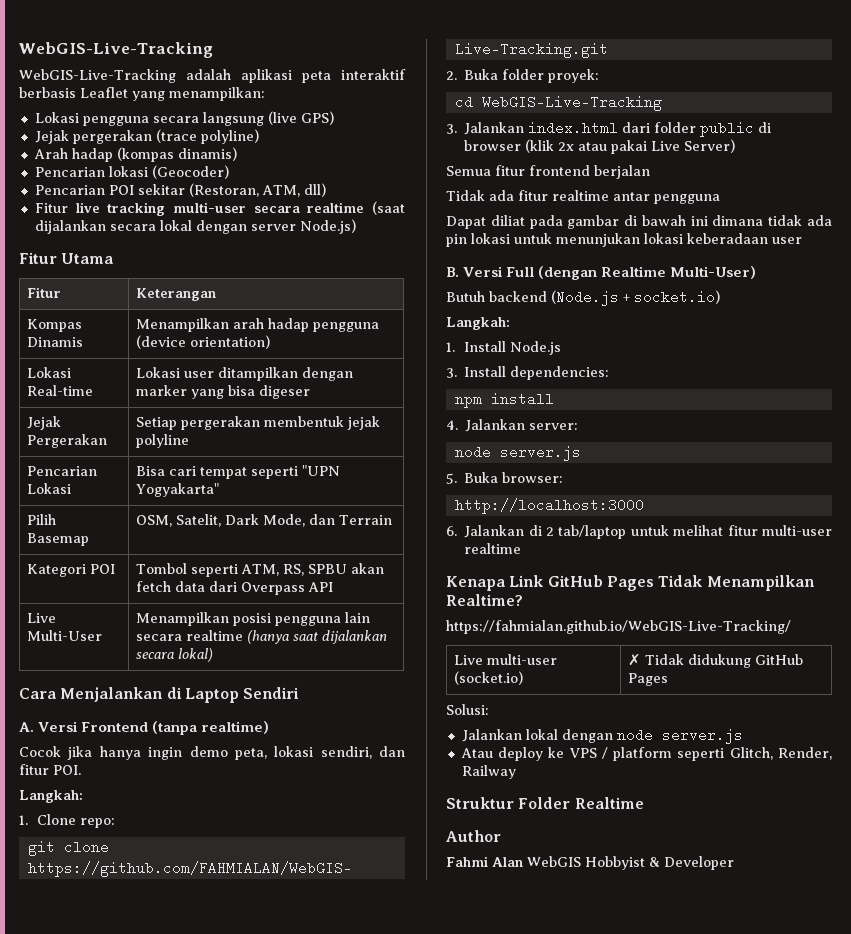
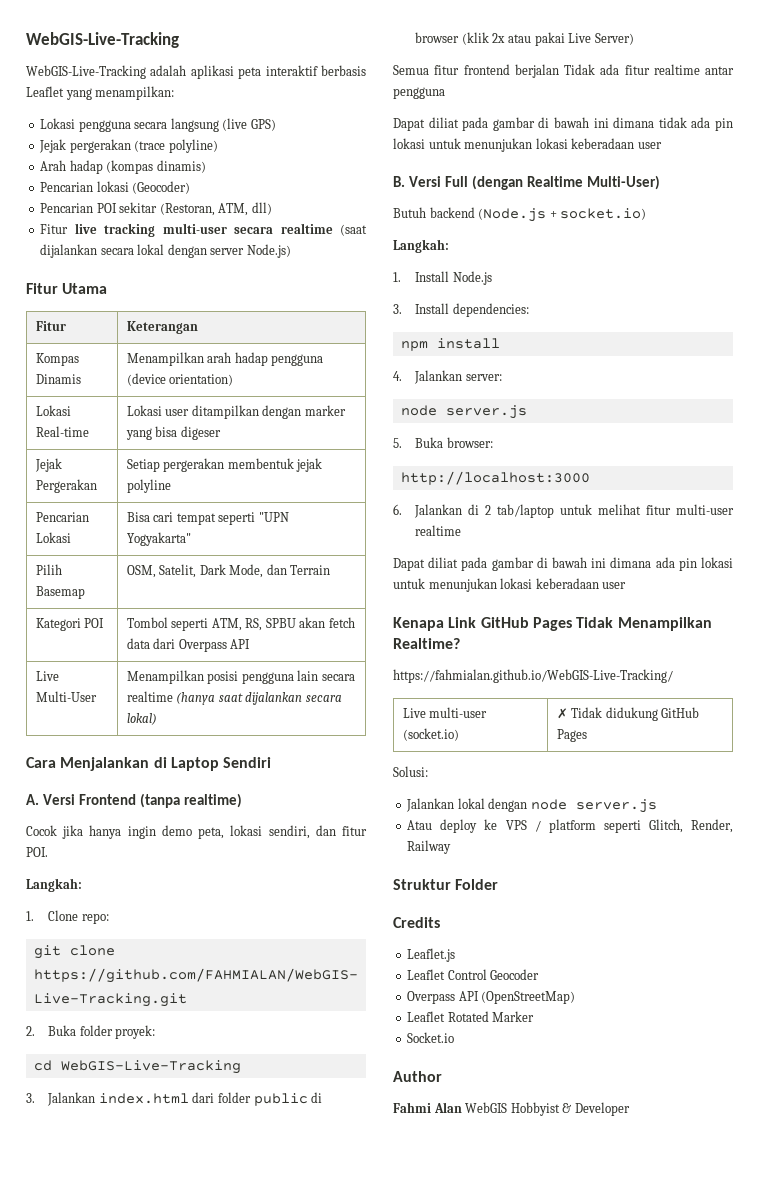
(650, 172) // -> (559, 71) none
(522, 548) none -> [393,557,733,571] [393,578,627,592] // Dapat diliat pada gambar di bawah ini dimana ada pin lokasi untuk menunjukan lokasi keberadaan user
[574,797,644,809] Realtime -> [393,917,440,928] [407,948,456,962] [407,969,540,980] [407,991,576,1004] [407,1011,535,1022] [407,1032,455,1043] // Credits // Leaflet.js // Leaflet Control Geocoder // Overpass API (OpenStreetMap) // Leaflet Rotated Marker // Socket.io

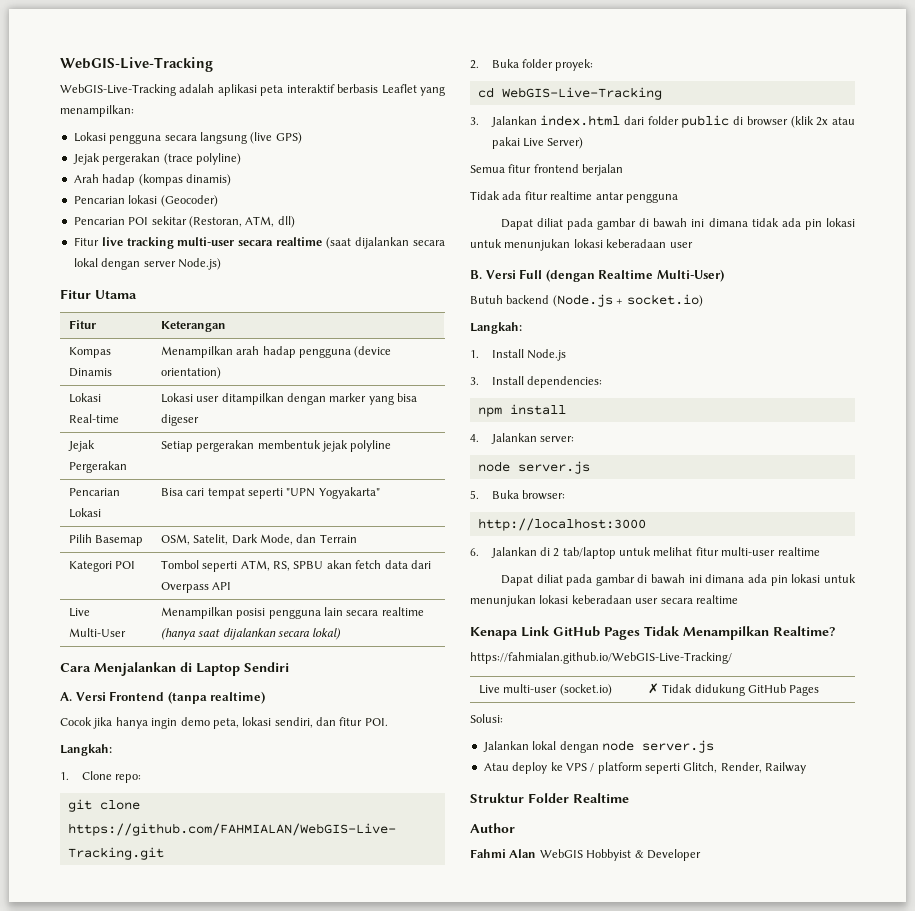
(559, 71) none -> (624, 170) //
(627, 585) none -> [660,595,738,604] secara realtime
[393,917,440,928] [407,948,456,962] [407,969,540,980] [407,991,576,1004] [407,1011,535,1022] [407,1032,455,1043] // Credits // Leaflet.js // Leaflet Control Geocoder // Overpass API (OpenStreetMap) // Leaflet Rotated Marker // Socket.io -> [573,793,629,803] Realtime

